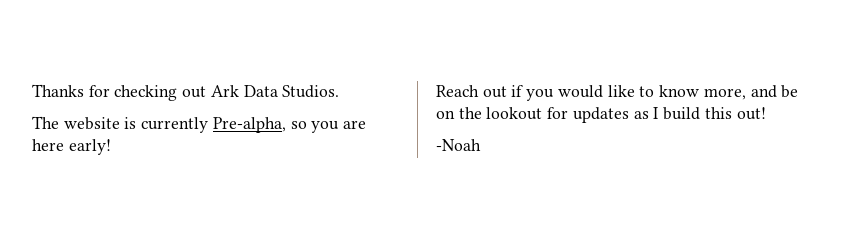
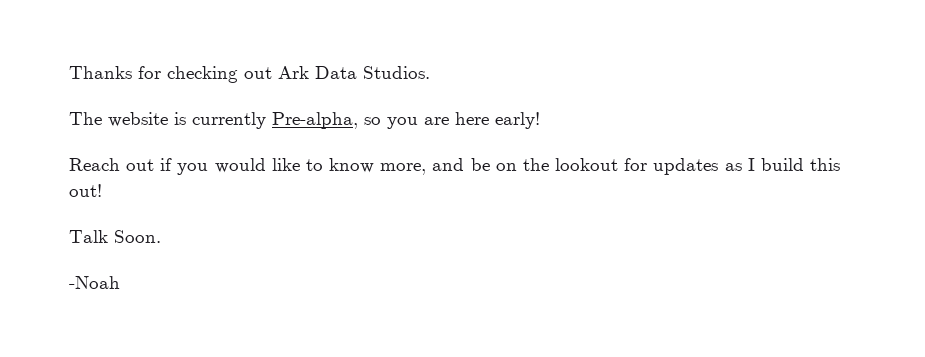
(766, 113) none -> [69,230,161,243] // Talk Soon.

